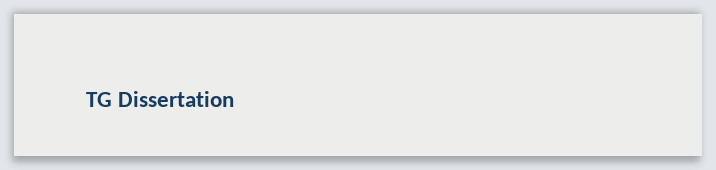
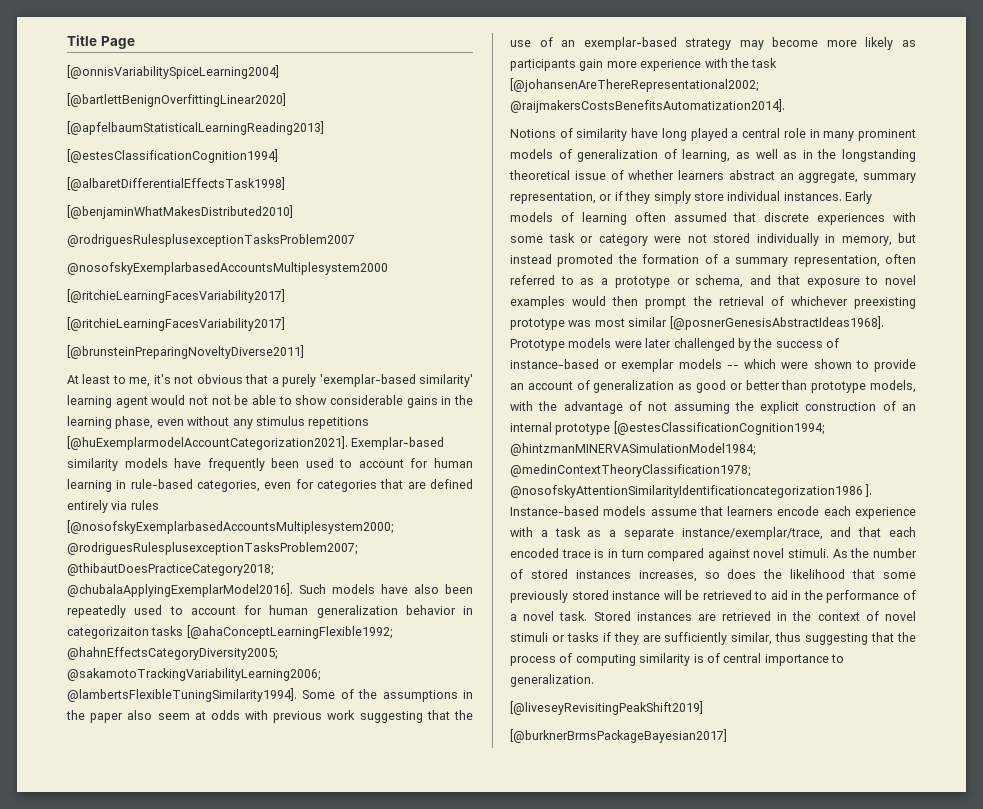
[86,91,235,107] TG Dissertation -> [67,35,135,49] [67,65,279,79] [67,93,286,107] [67,121,324,135] [67,149,278,163] [67,177,285,191] [67,205,293,219] [67,234,355,247] [67,262,388,275] [67,289,285,303] [67,317,285,331] [67,345,304,359] [67,374,474,387] [67,395,473,408] [67,416,370,429] [67,436,445,450] [67,458,473,471] [67,479,473,492] [67,500,159,513] [67,520,393,534] [67,542,357,555] [67,563,273,576] [67,583,473,597] [67,605,473,618] [67,625,392,639] [67,647,277,660] [67,668,320,681] [67,688,473,702] [66,710,474,723] [510,37,916,50] [510,58,778,71] [510,78,758,92] [510,99,785,113] [510,128,916,141] [510,149,916,162] [509,170,916,183] [510,191,872,204] [510,212,916,225] [510,233,916,246] [510,254,916,267] [510,275,916,288] [510,296,916,309] [510,316,884,330] [510,338,839,351] [510,359,916,372] [510,380,916,393] [510,401,916,414] [510,421,824,435] [510,443,755,456] [510,464,750,477] [510,484,873,498] [510,506,916,519] [510,527,916,540] [510,548,917,561] [510,569,916,582] [510,590,916,603] [510,611,916,621] [510,632,917,645] [510,653,844,666] [510,674,594,687] [510,701,703,715] [510,729,727,743] Title Page // [@onnisVariabilitySpiceLearning2004] // [@bartlettBenignOverfittingLinear2020] // [@apfelbaumStatisticalLearningReading2013] // [@estesClassificationCognition1994] // [@albaretDifferentialEffectsTask1998] // [@benjaminWhatMakesDistributed2010] // @rodriguesRulesplusexceptionTasksProblem2007 // @nosofskyExemplarbasedAccountsMultiplesystem2000 // [@ritchieLearningFacesVariability2017] // [@ritchieLearningFacesVariability2017] // [@brunsteinPreparingNoveltyDiverse2011] // At least to me, it's not obvious that a purely 'exemplar-based similarity' learning agent would not not be able to show considerable gains in the learning phase, even without any stimulus repetitions [@huExemplarmodelAccountCategorization2021]. Exemplar-based similarity models have frequently been used to account for human learning in rule-based categories, even for categories that are defined entirely via rules [@nosofskyExemplarbasedAccountsMultiplesystem2000; @rodriguesRulesplusexceptionTasksProblem2007; @thibautDoesPracticeCategory2018; @chubalaApplyingExemplarModel2016]. Such models have also been repeatedly used to account for human generalization behavior in categorizaiton tasks [@ahaConceptLearningFlexible1992; @hahnEffectsCategoryDiversity2005; @sakamotoTrackingVariabilityLearning2006; @lambertsFlexibleTuningSimilarity1994]. Some of the assumptions in the paper also seem at odds with previous work suggesting that the use of an exemplar-based strategy may become more likely as participants gain more experience with the task [@johansenAreThereRepresentational2002; @raijmakersCostsBenefitsAutomatization2014]. // Notions of similarity have long played a central role in many prominent models of generalization of learning, as well as in the longstanding theoretical issue of whether learners abstract an aggregate, summary representation, or if they simply store individual instances. Early models of learning often assumed that discrete experiences with some task or category were not stored individually in memory, but instead promoted the formation of a summary representation, often referred to as a prototype or schema, and that exposure to novel examples would then prompt the retrieval of whichever preexisting prototype was most similar [@posnerGenesisAbstractIdeas1968]. Prototype models were later challenged by the success of instance-based or exemplar models -- which were shown to provide an account of generalization as good or better than prototype models, with the advantage of not assuming the explicit construction of an internal prototype [@estesClassificationCognition1994; @hintzmanMINERVASimulationModel1984; @medinContextTheoryClassification1978; @nosofskyAttentionSimilarityIdentificationcategorization1986 ]. Instance-based models assume that learners encode each experience with a task as a separate instance/exemplar/trace, and that each encoded trace is in turn compared against novel stimuli. As the number of stored instances increases, so does the likelihood that some previously stored instance will be retrieved to aid in the performance of a novel task. Stored instances are retrieved in the context of novel stimuli or tasks if they are sufficiently similar, thus suggesting that the process of computing similarity is of central importance to generalization. // [@liveseyRevisitingPeakShift2019] // [@burknerBrmsPackageBayesian2017]

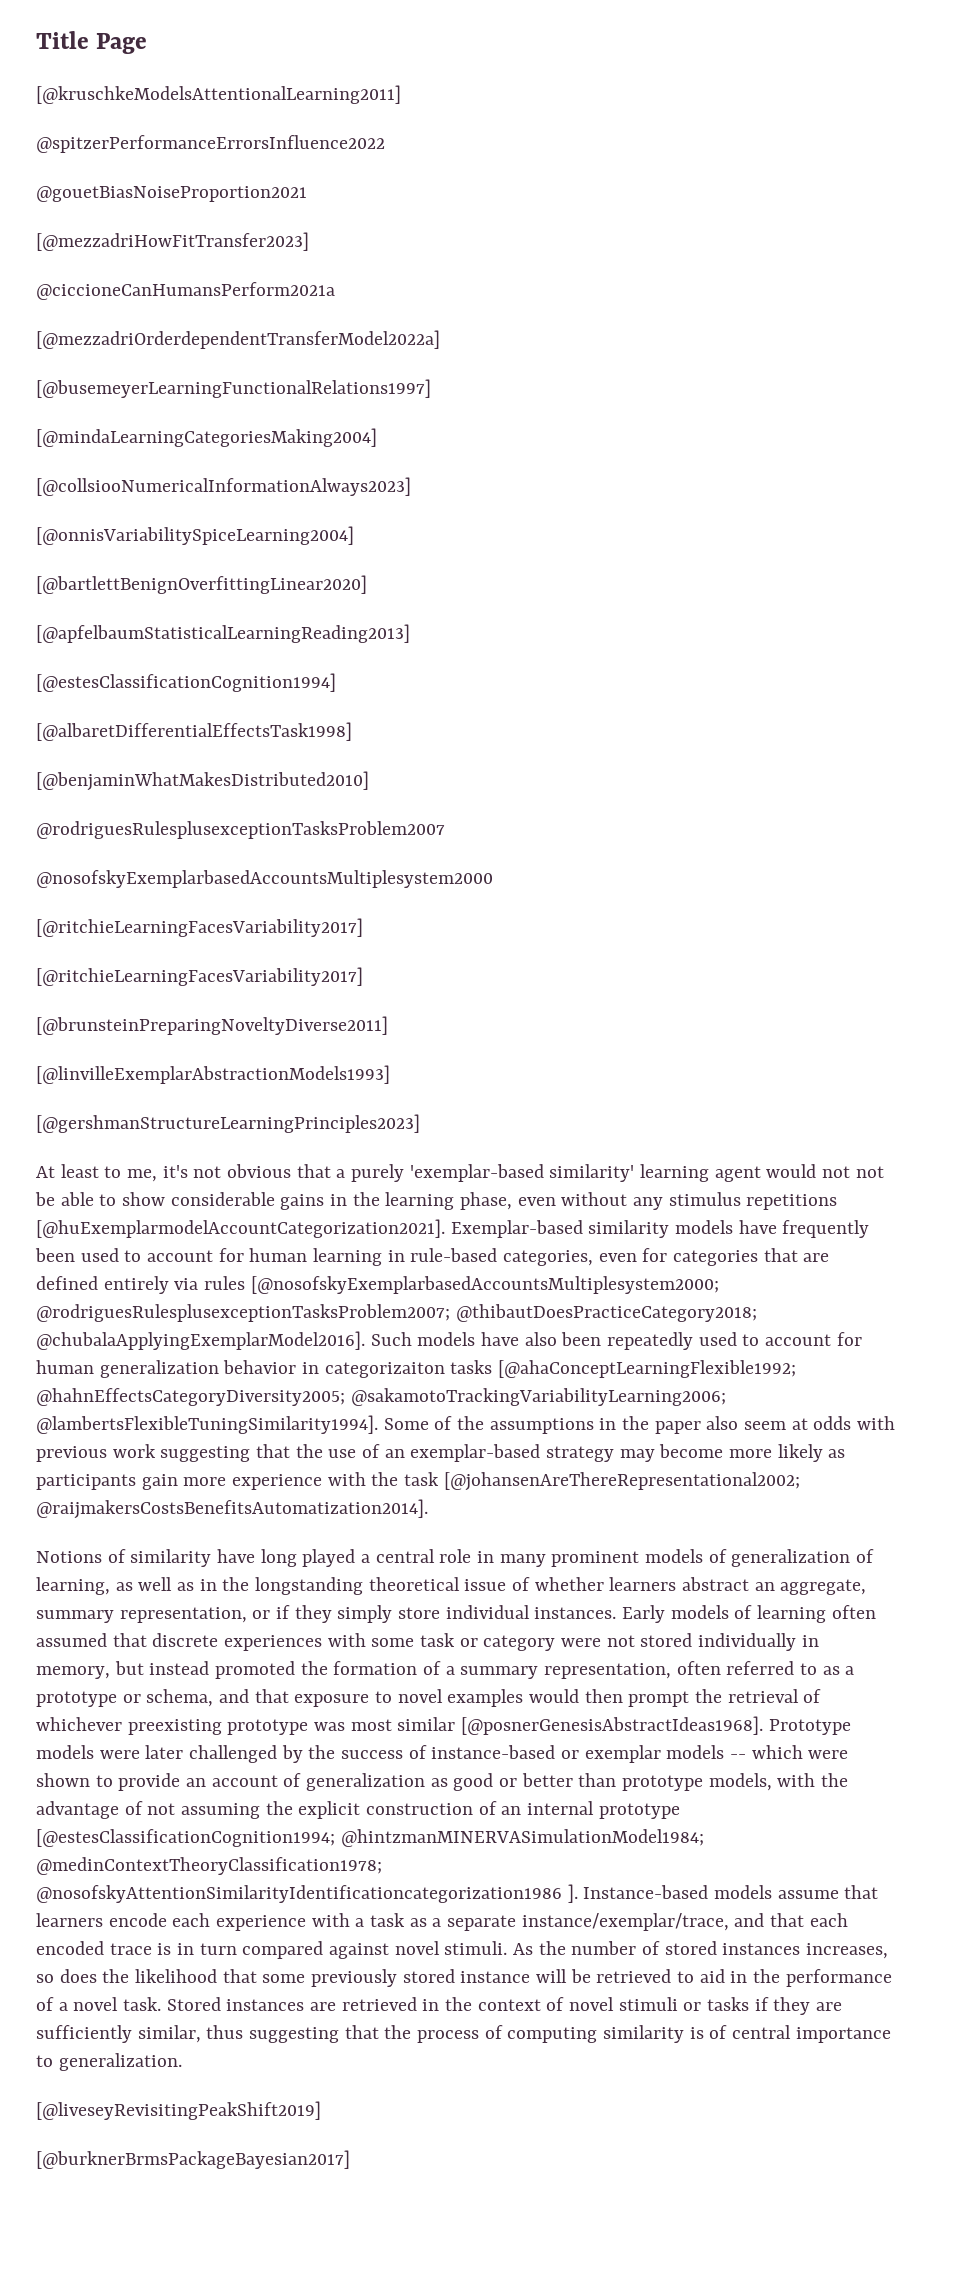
(135, 42) none -> [36,85,401,104] [36,135,385,153] [36,186,307,202] [36,232,309,251] [36,282,335,300] [36,330,440,349] [36,379,431,398] [36,428,377,447] [36,477,411,496] // [@kruschkeModelsAttentionalLearning2011] // @spitzerPerformanceErrorsInfluence2022 // @gouetBiasNoiseProportion2021 // [@mezzadriHowFitTransfer2023] // @ciccioneCanHumansPerform2021a // [@mezzadriOrderdependentTransferModel2022a] // [@busemeyerLearningFunctionalRelations1997] // [@mindaLearningCategoriesMaking2004] // [@collsiooNumericalInformationAlways2023]
(304, 352) none -> [36,1065,390,1084] [36,1114,420,1133] // [@linvilleExemplarAbstractionModels1993] // [@gershmanStructureLearningPrinciples2023]

